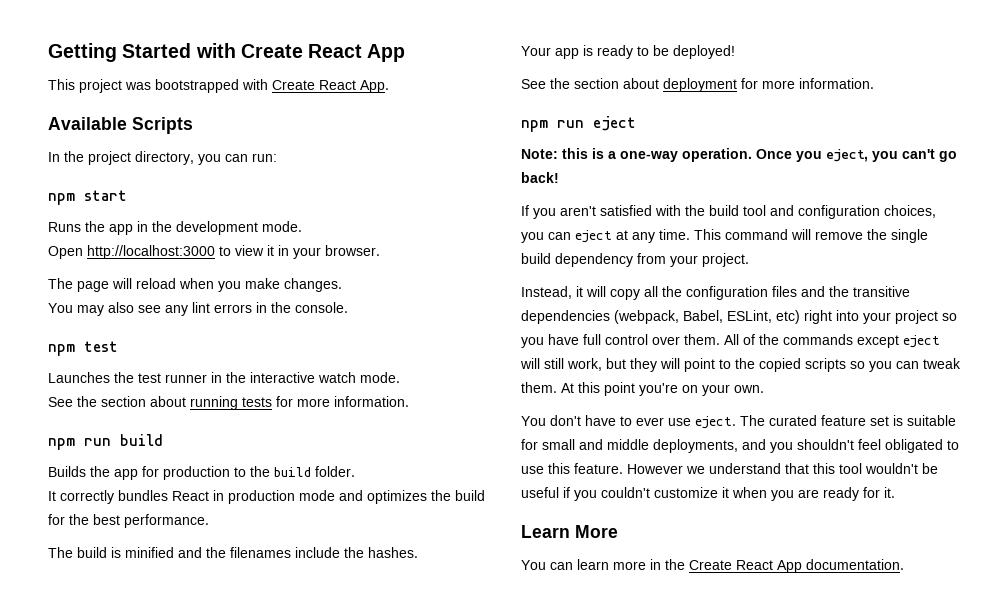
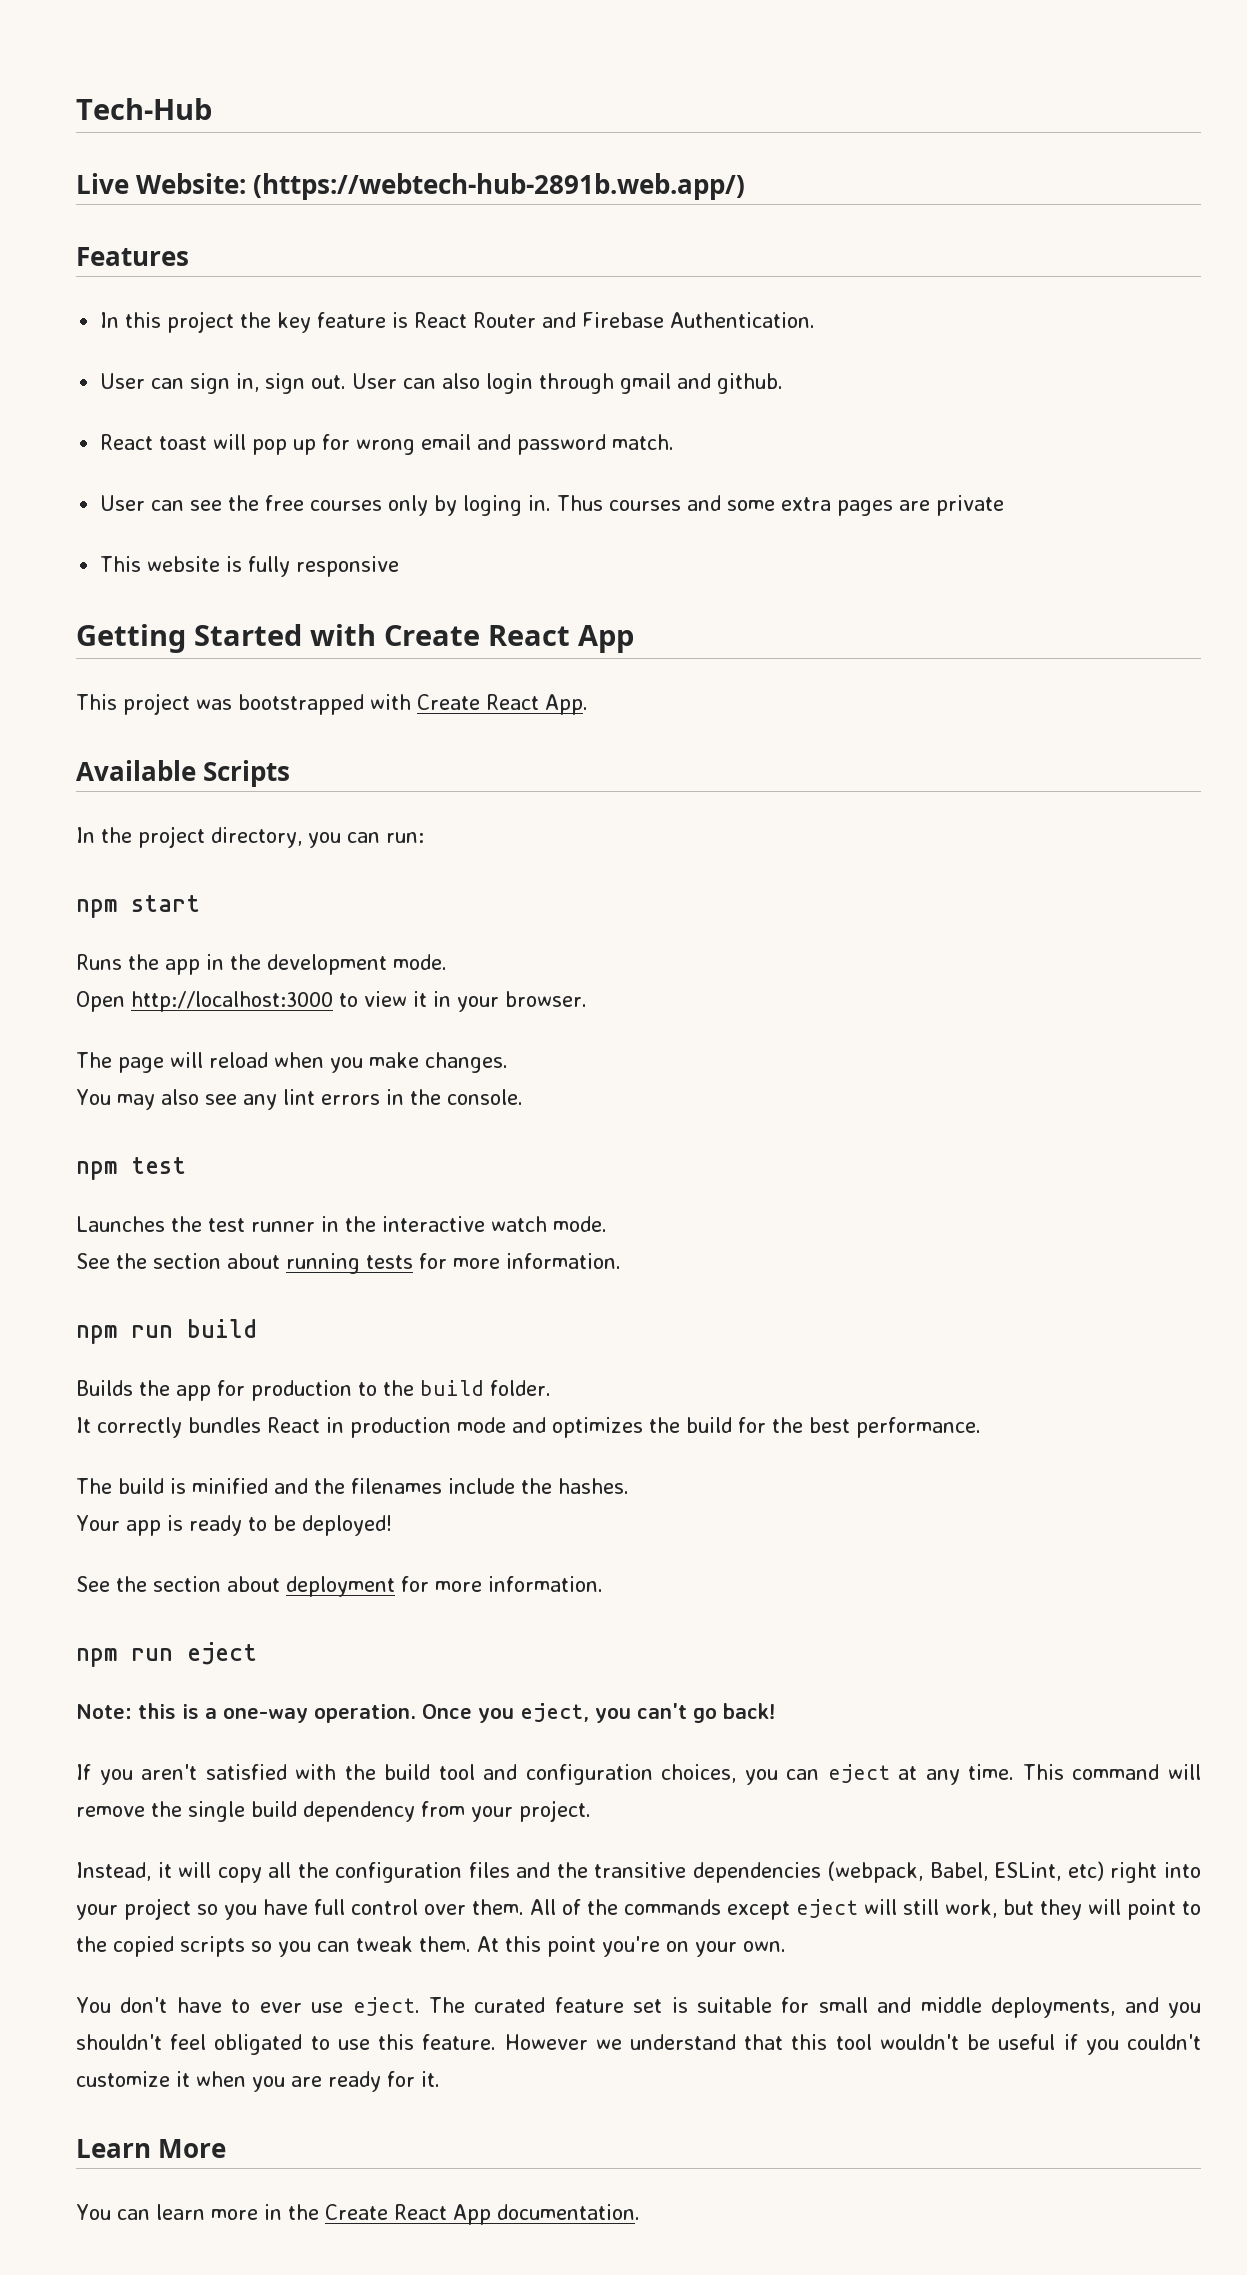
(48, 52) none -> [76,98,212,120] [76,173,746,200] [76,247,189,266] [100,311,816,333] [100,373,784,394] [100,434,675,455] [100,495,1005,516] [100,556,400,577] Tech-Hub // Live Website: (https://webtech-hub-2891b.web.app/) // Features // In this project the key feature is React Router and Firebase Authentication. // User can sign in, sign out. User can also login through gmail and github. // React toast will pop up for wrong email and password match. // User can see the free courses only by loging in. Thus courses and some extra pages are private // This website is fully responsive //

